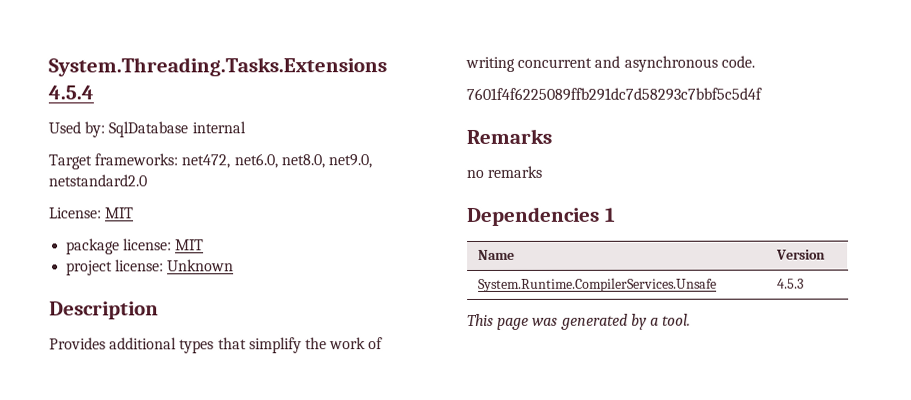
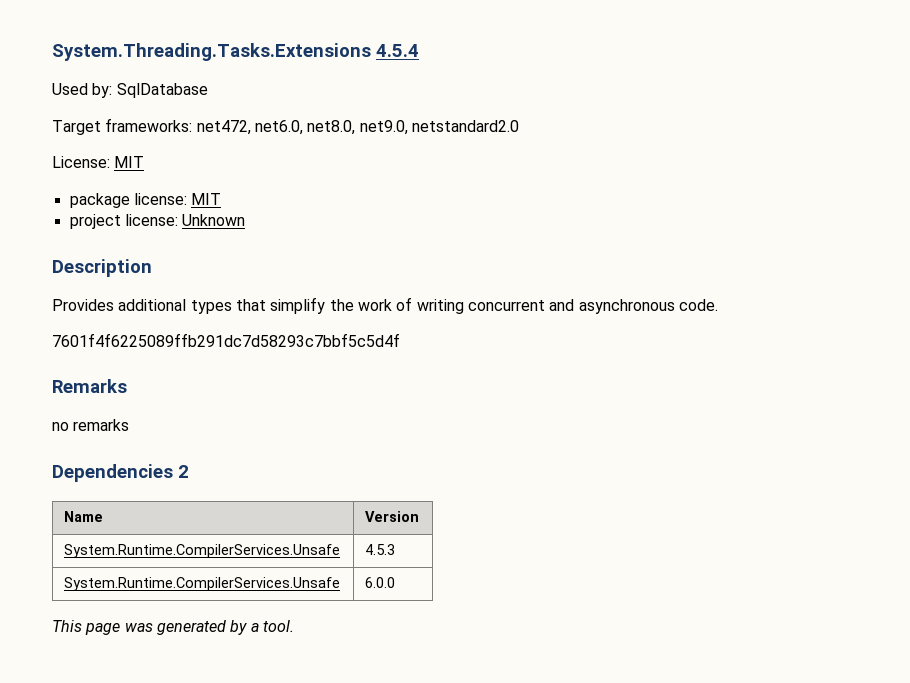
[191,121,246,134] internal -> (208, 90) none
[604,207,616,222] 1 -> [178,465,189,478] 2
(804, 283) none -> [64,577,341,591] [365,577,396,588] // System.Runtime.CompilerServices.Unsafe | 6.0.0

